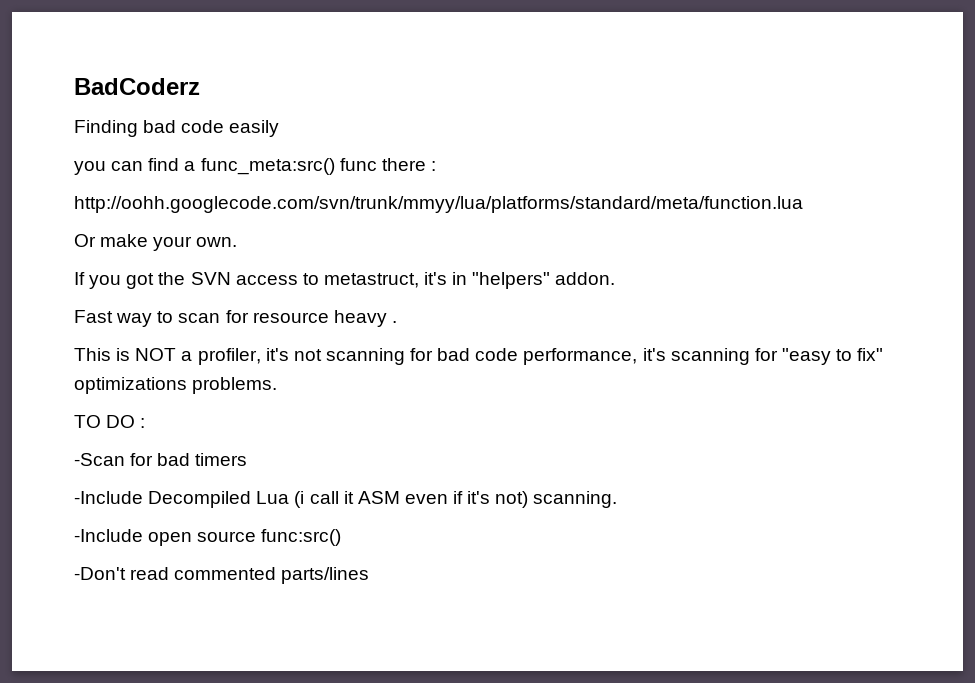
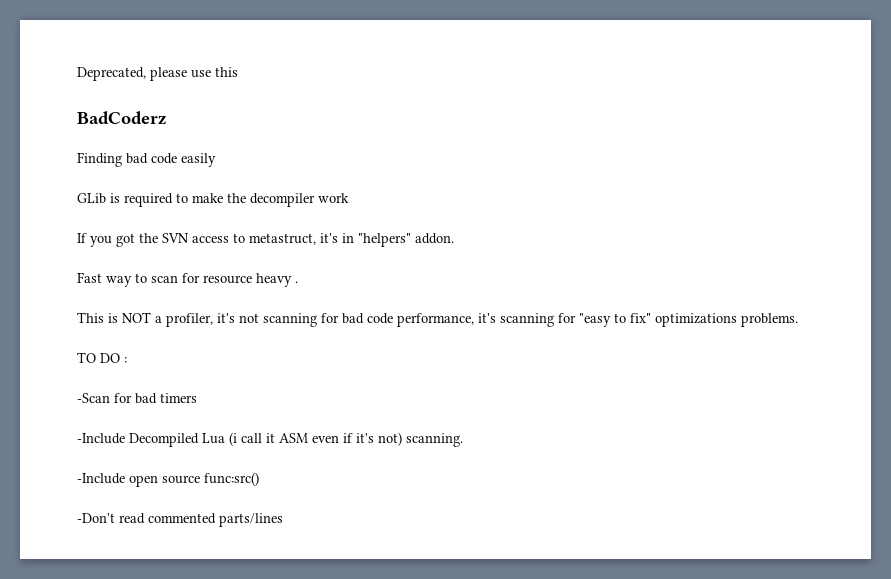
(74, 86) none -> [77,67,238,81] Deprecated, please use this //
[74,158,436,175] [74,196,803,213] [74,234,238,251] you can find a func_meta:src() func there : // http://oohh.googlecode.com/svn/trunk/mmyy/lua/platforms/standard/meta/function.lua // Or make your own. -> [77,193,349,207] GLib is required to make the decompiler work

